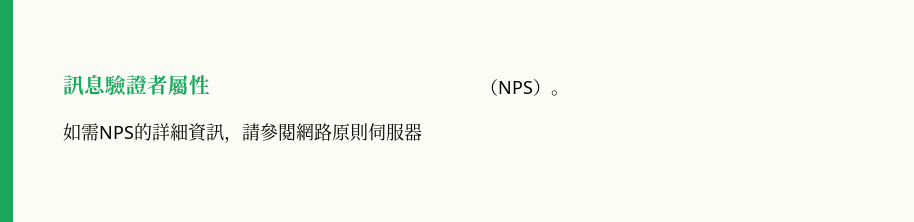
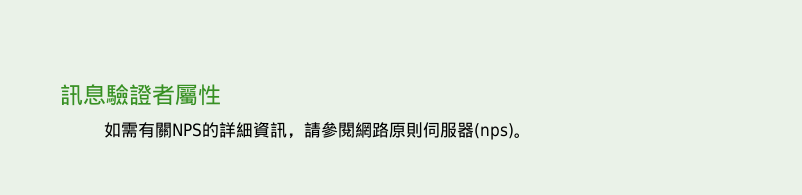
(99, 132) none -> [137,122,172,138] 有關
[480,79,551,96] （NPS） -> [473,123,514,140] (nps)

